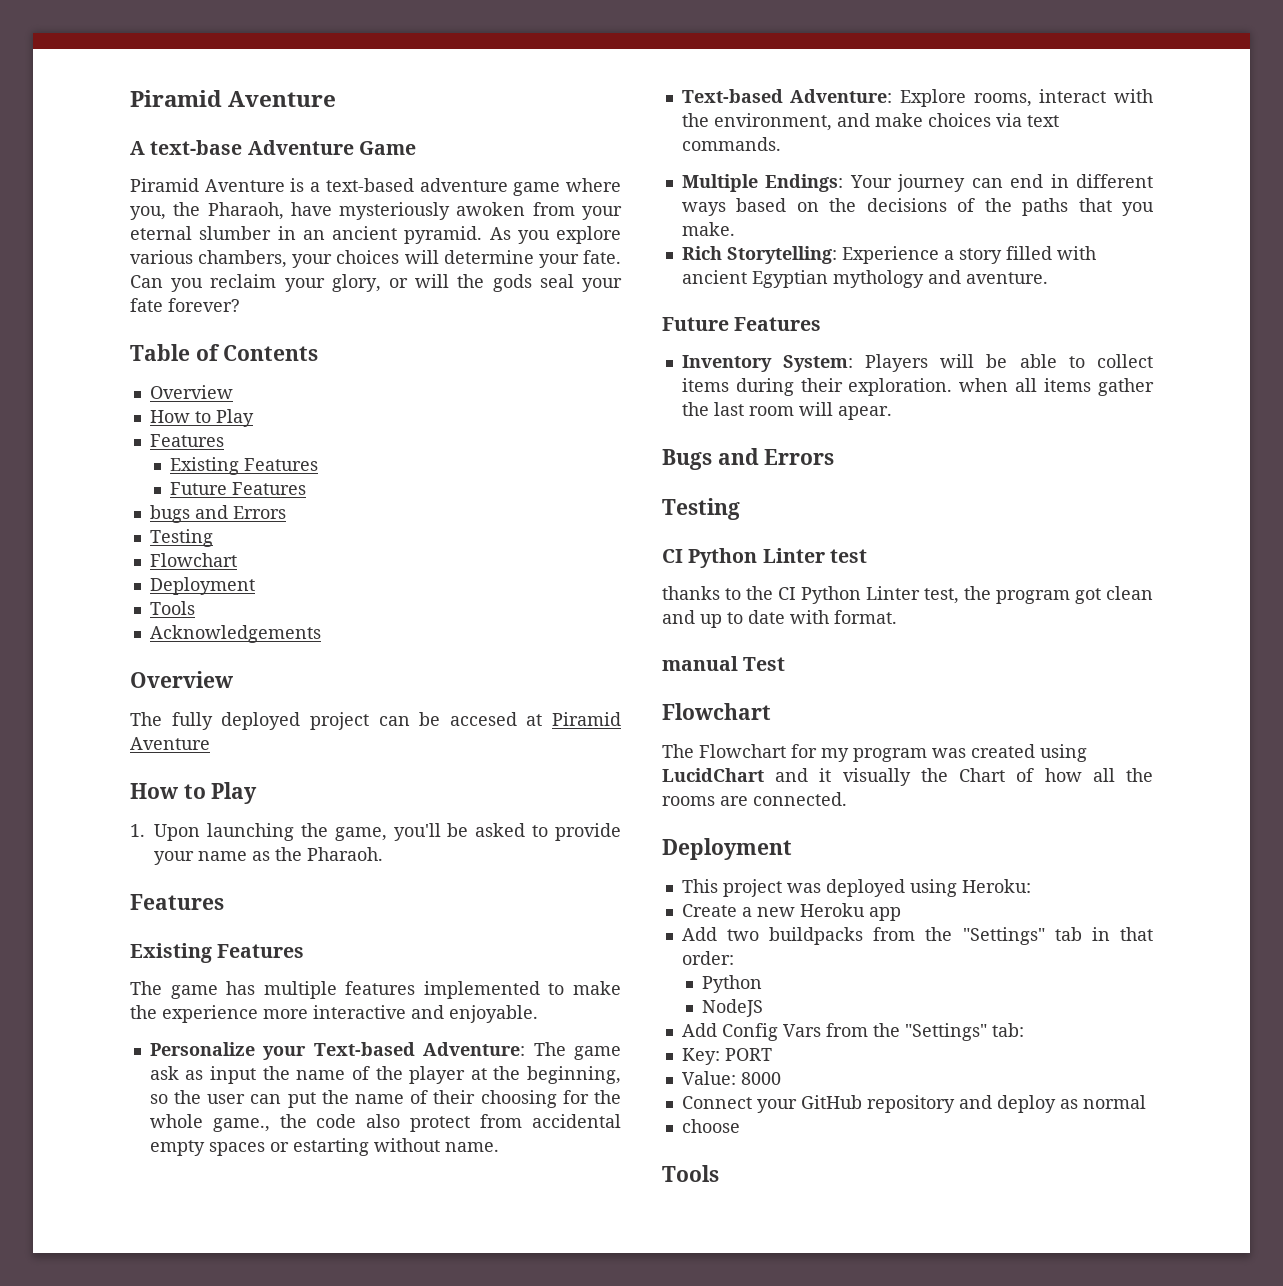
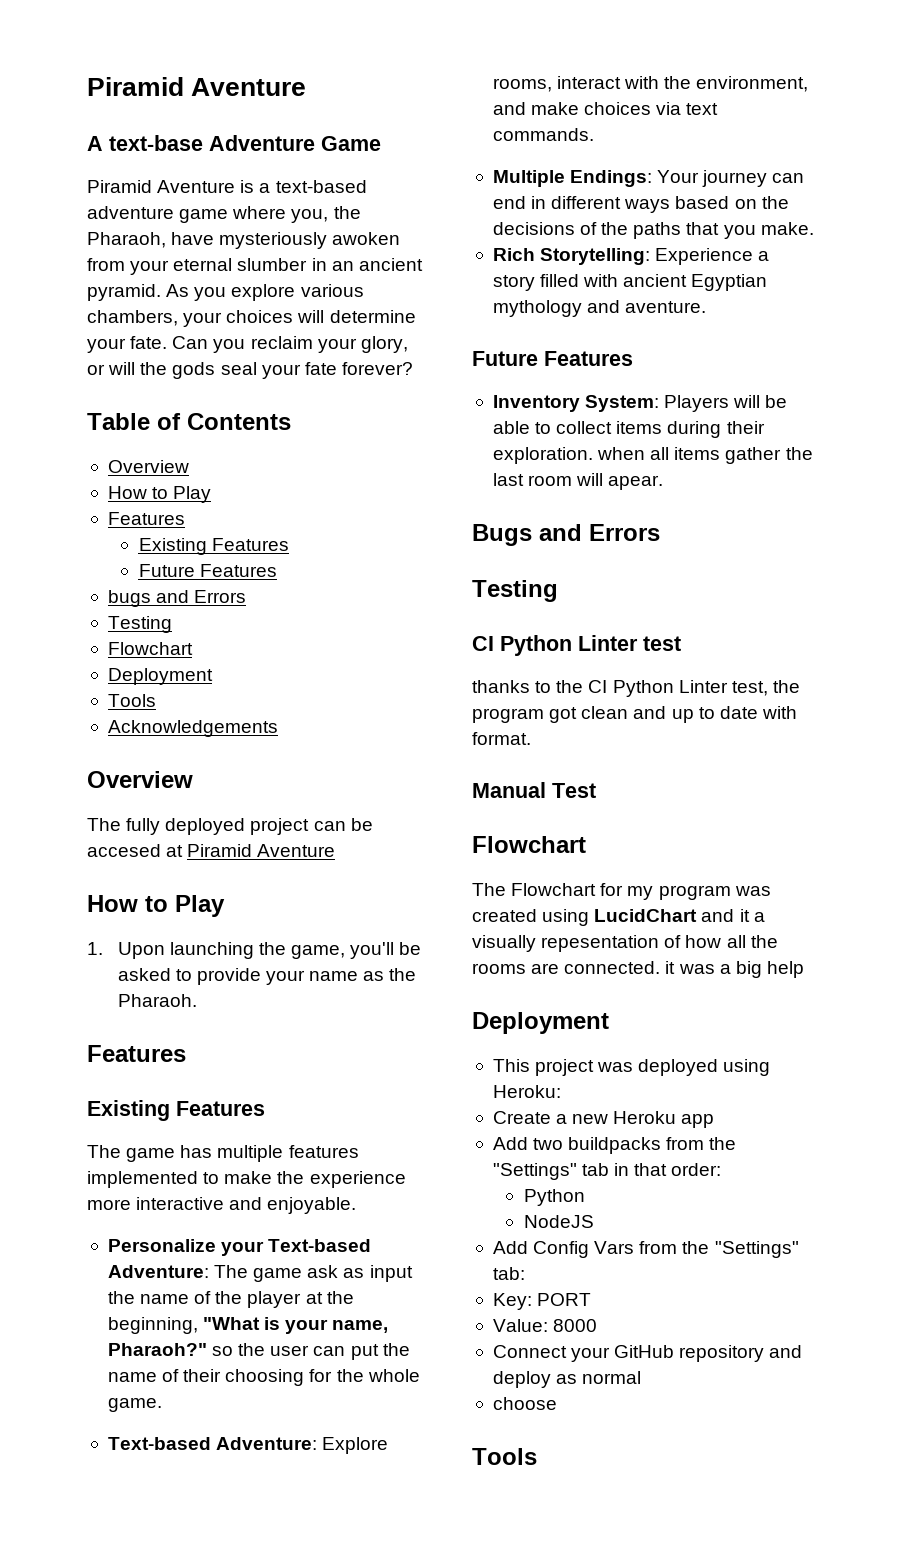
(621, 1075) none -> [203,1317,389,1334] [107,1343,207,1356] "What is your name, Pharaoh?"
[212,1114,621,1132] [149,1138,499,1156] game., the code also protect from accidental empty spaces or estarting without name. -> [107,1398,162,1412] game.
[662,656,738,671] manual -> [472,782,546,798] Manual
[842,768,1006,786] visually the Chart -> [753,912,765,922] [472,935,660,952] a visually repesentation
(847, 799) none -> [665,961,804,978] it was a big help

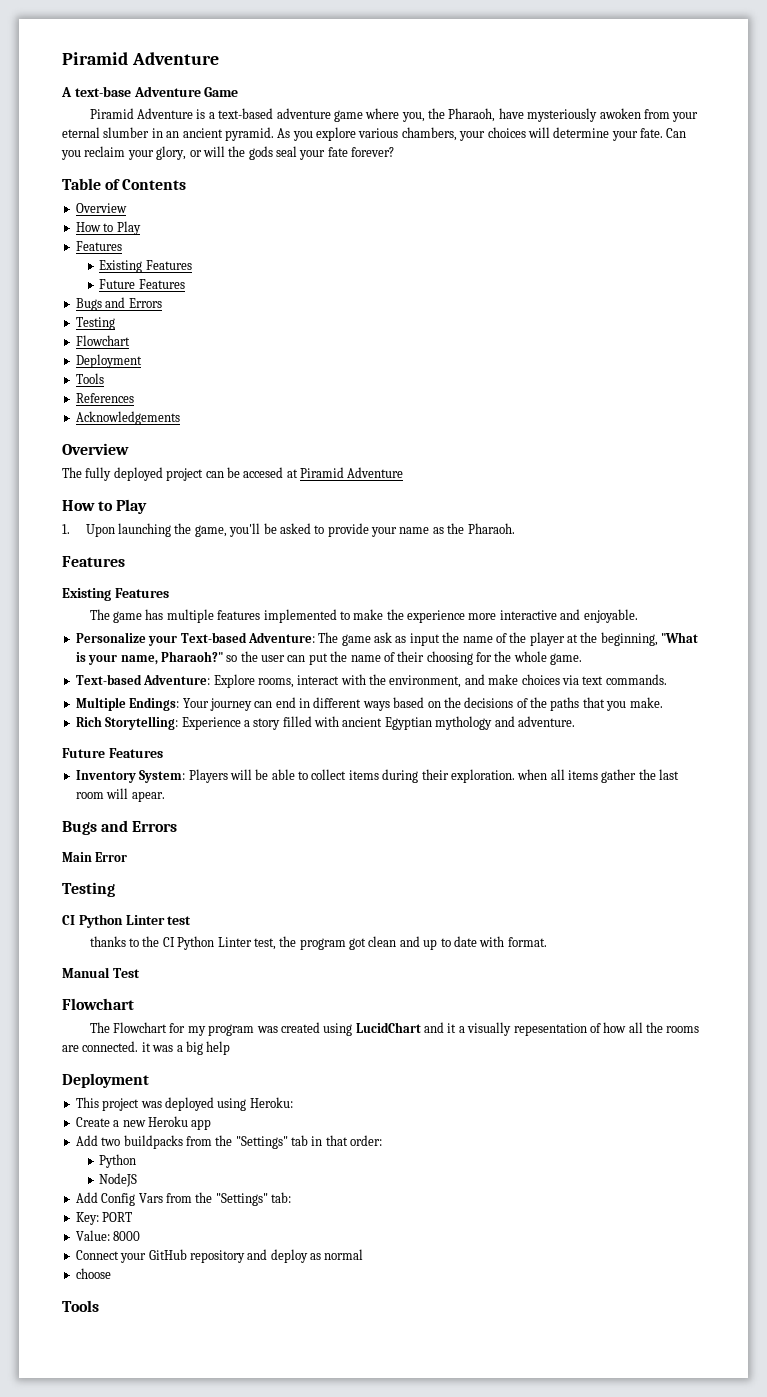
[87,77,307,96] Piramid Aventure -> [62,52,219,65] Piramid Adventure
[157,180,236,193] Aventure -> [137,108,194,119] Adventure
[107,590,151,607] bugs -> [75,298,102,311] Bugs
(156, 700) none -> [75,393,134,403] // References
[257,844,336,857] Aventure -> [347,467,404,478] Adventure
[625,301,707,313] aventure. -> [517,716,575,727] adventure.
(660, 532) none -> [62,852,128,862] // Main Error

